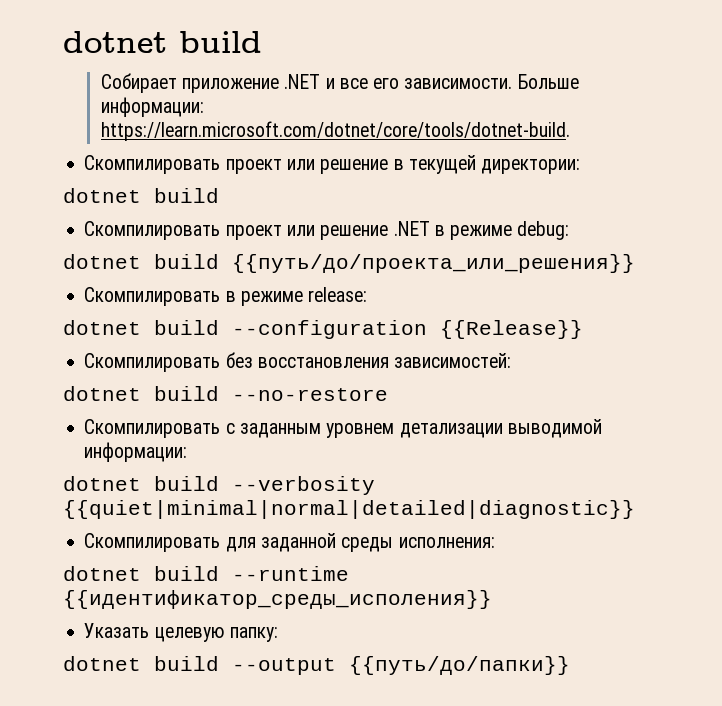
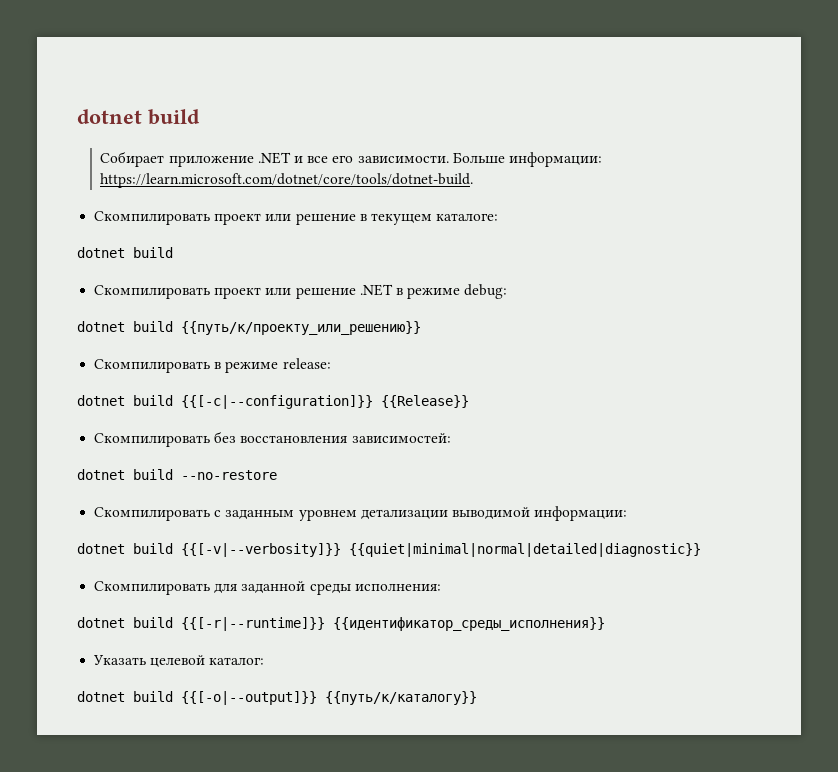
[408,155,581,174] текущей директории: -> [370,213,499,225] текущем каталоге:
[232,254,635,273] {{путь/до/проекта_или_решения}} -> [181,321,421,335] {{путь/к/проекту_или_решению}}
[232,320,427,339] --configuration -> [181,395,373,409] {{[-c|--configuration]}}
[232,476,375,495] --verbosity -> [181,543,341,557] {{[-v|--verbosity]}}
[232,566,349,581] [63,590,492,609] --runtime {{идентификатор_среды_исполения}} -> [181,617,605,631] {{[-r|--runtime]}} {{идентификатор_среды_исполнения}}
[154,627,278,642] [63,656,570,675] целевую папку: // dotnet build --output {{путь/до/папки}} -> [150,655,265,668] [77,691,477,705] целевой каталог: // dotnet build {{[-o|--output]}} {{путь/к/каталогу}}

